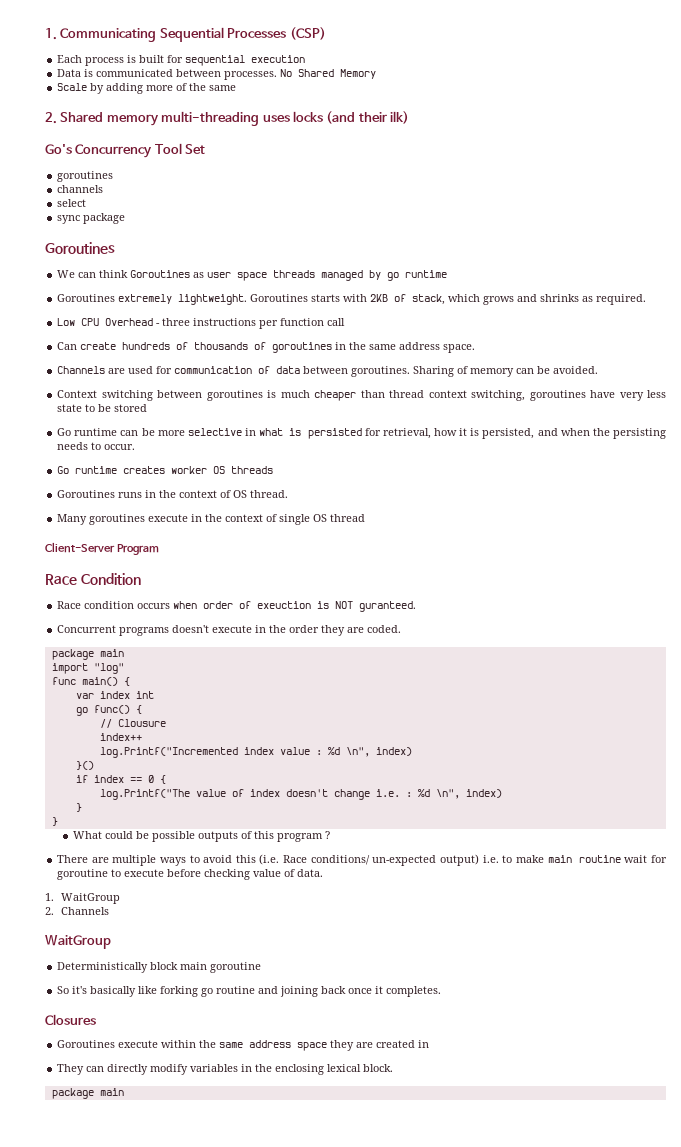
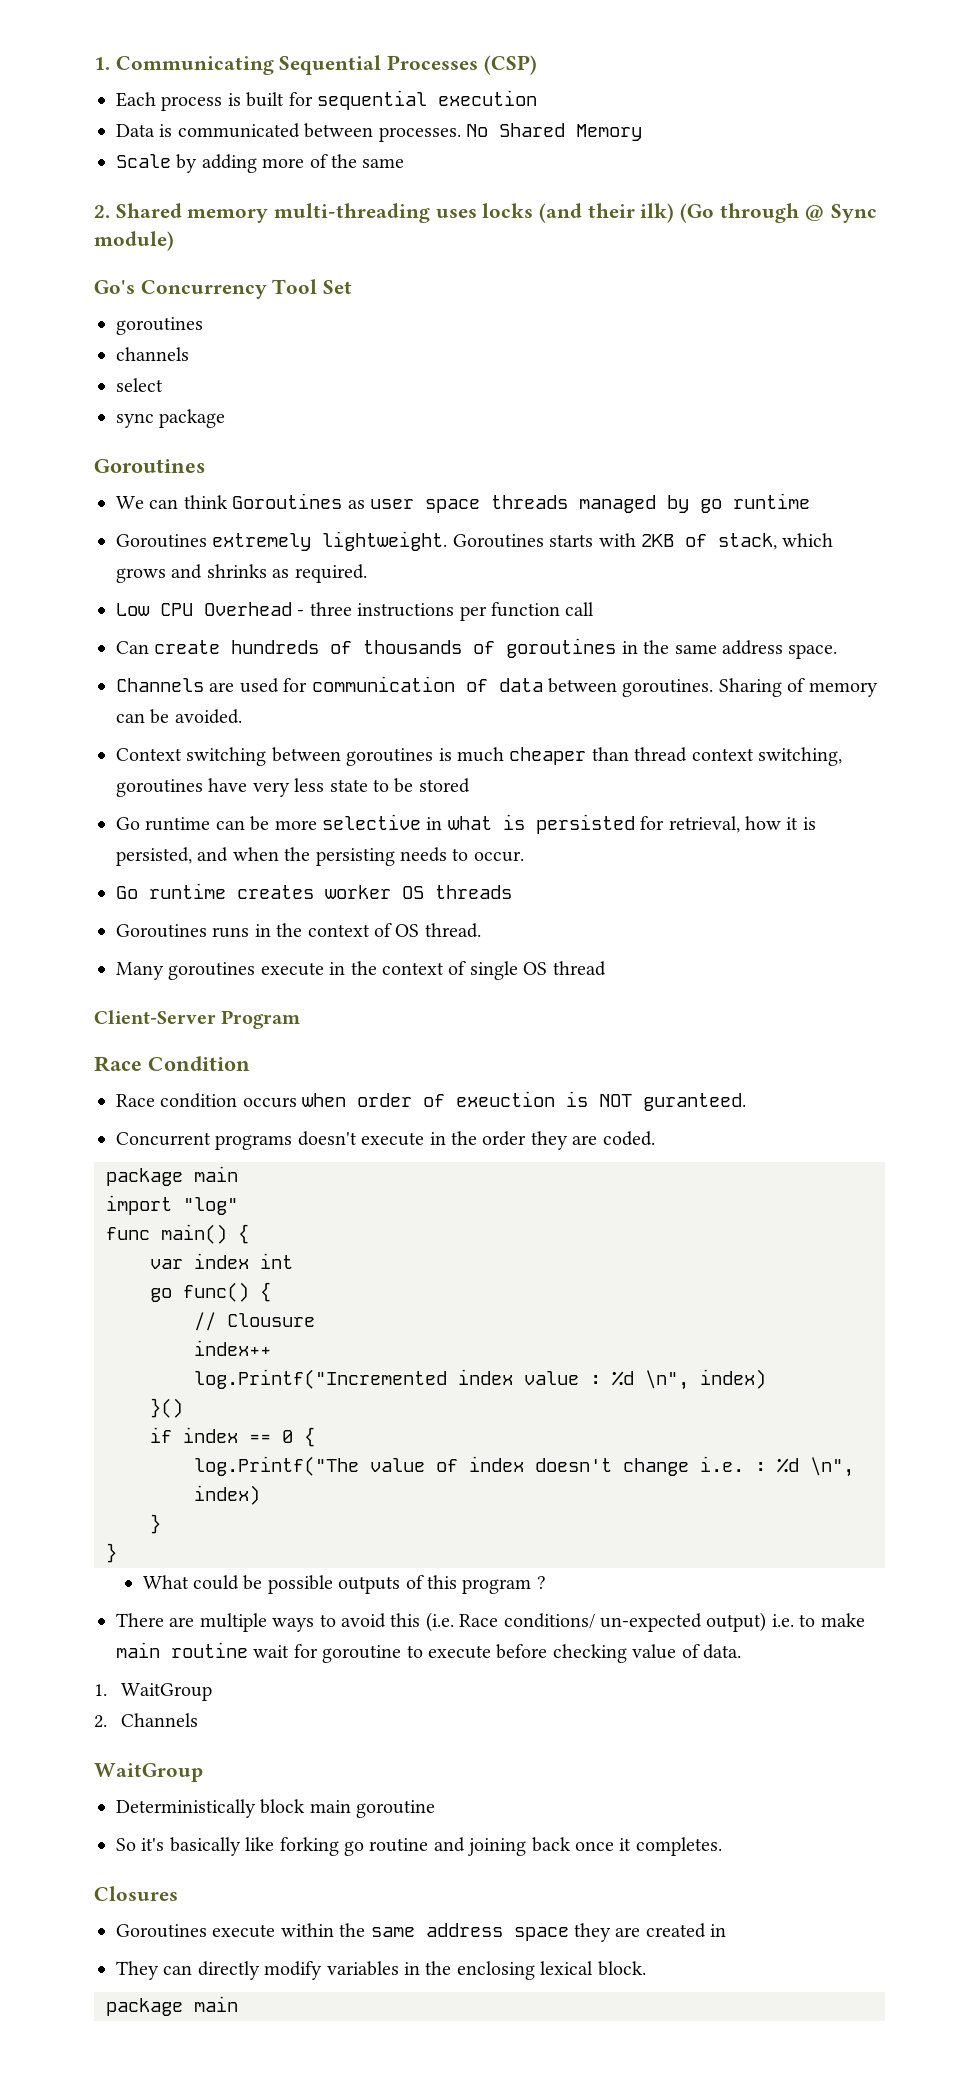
(409, 117) none -> [680,203,878,223] [94,231,174,251] (Go through @ Sync module)

